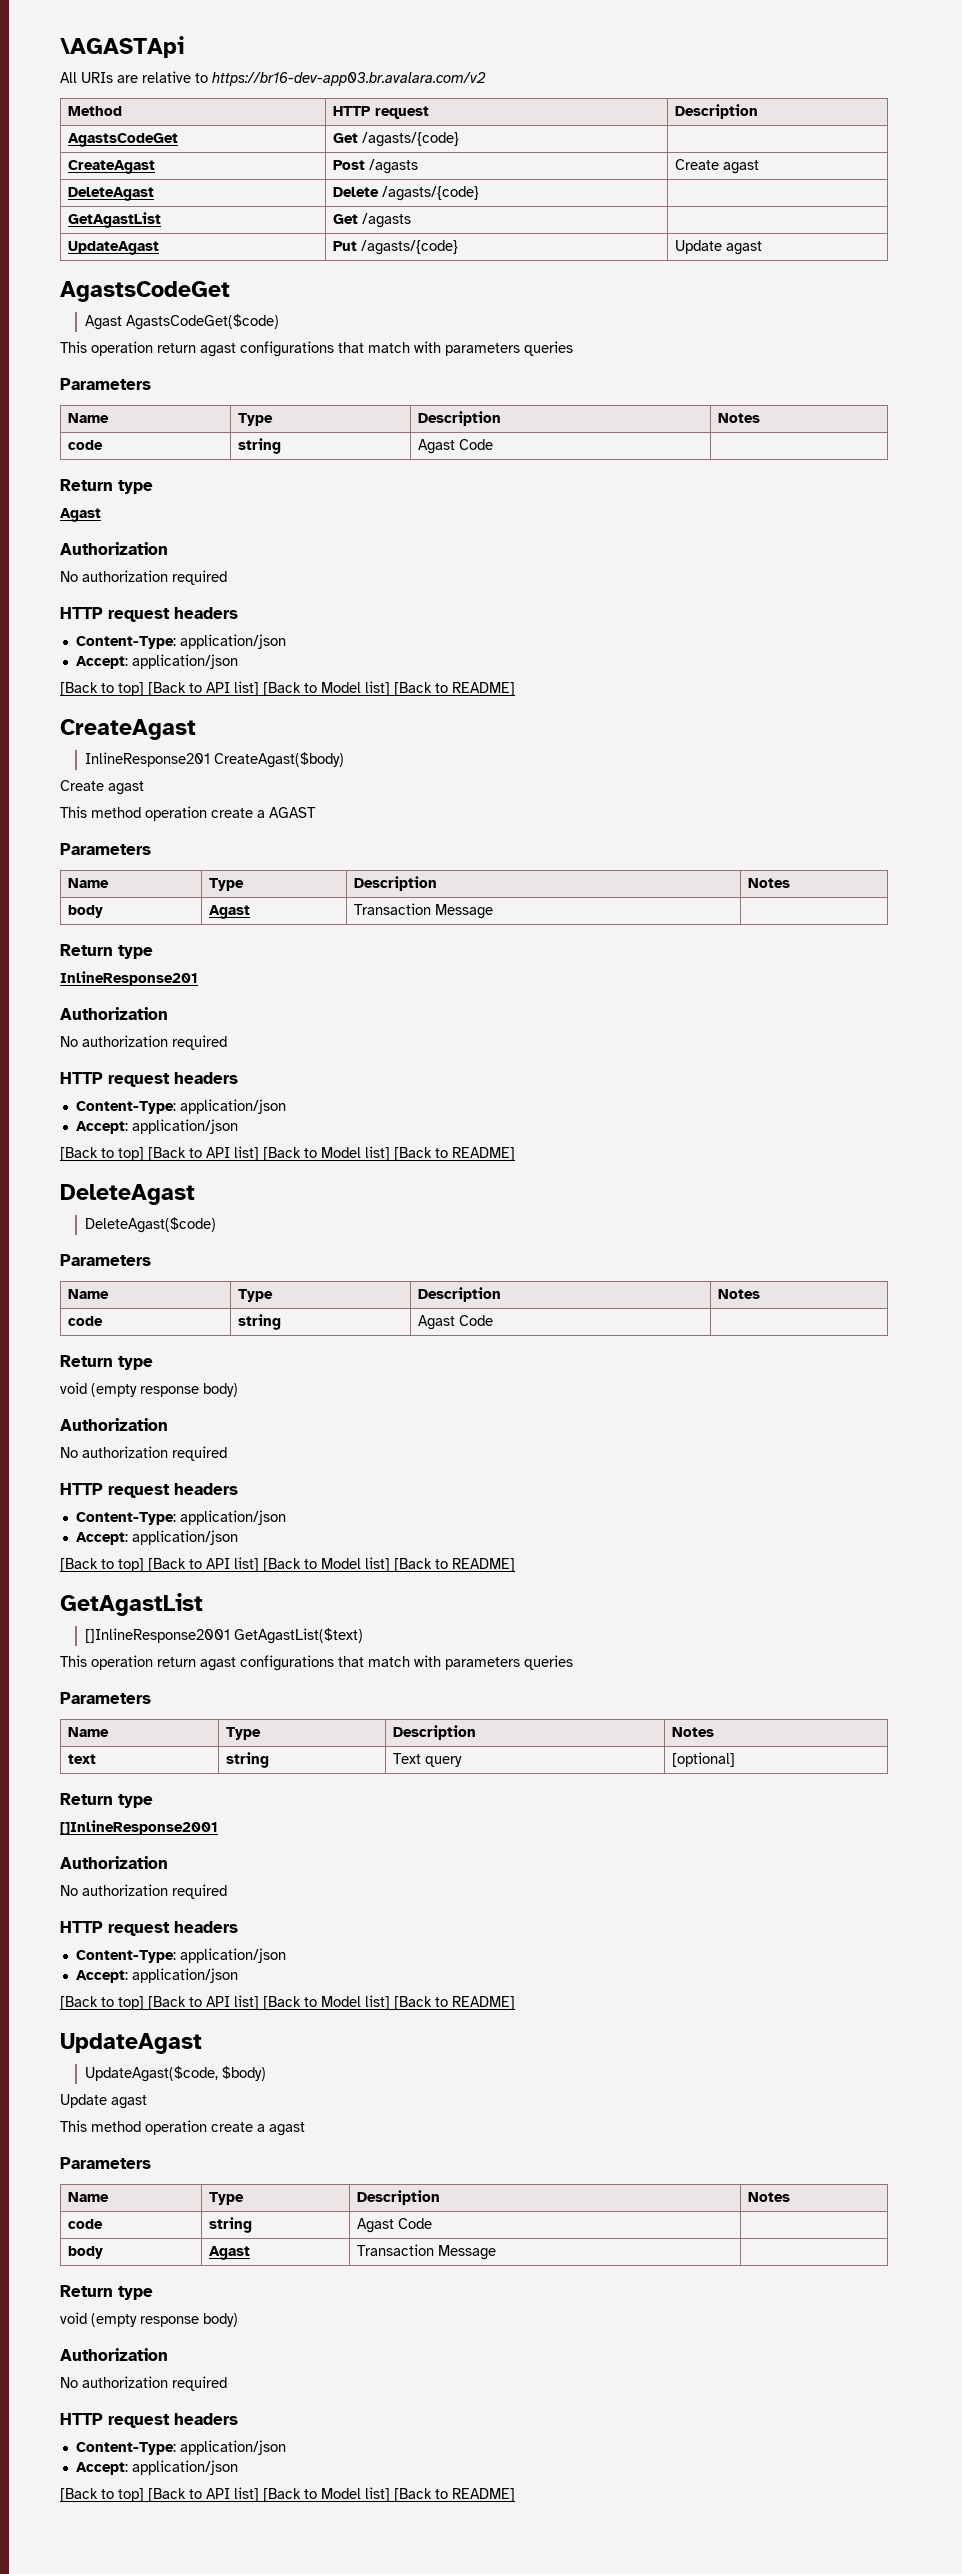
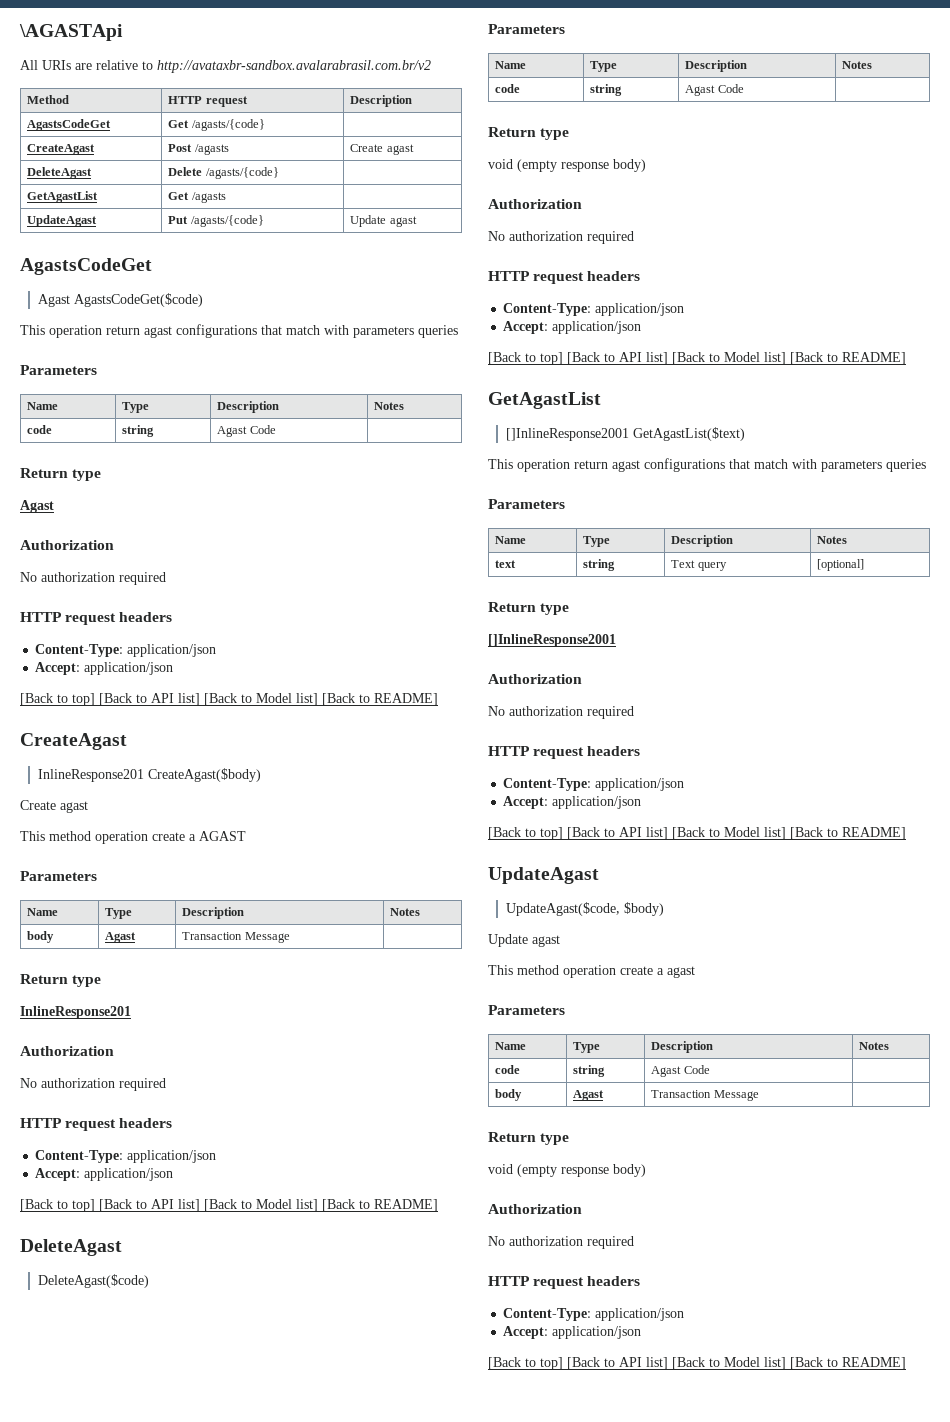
[212,72,486,86] https://br16-dev-app03.br.avalara.com/v2 -> [157,60,431,73] http://avataxbr-sandbox.avalarabrasil.com.br/v2

